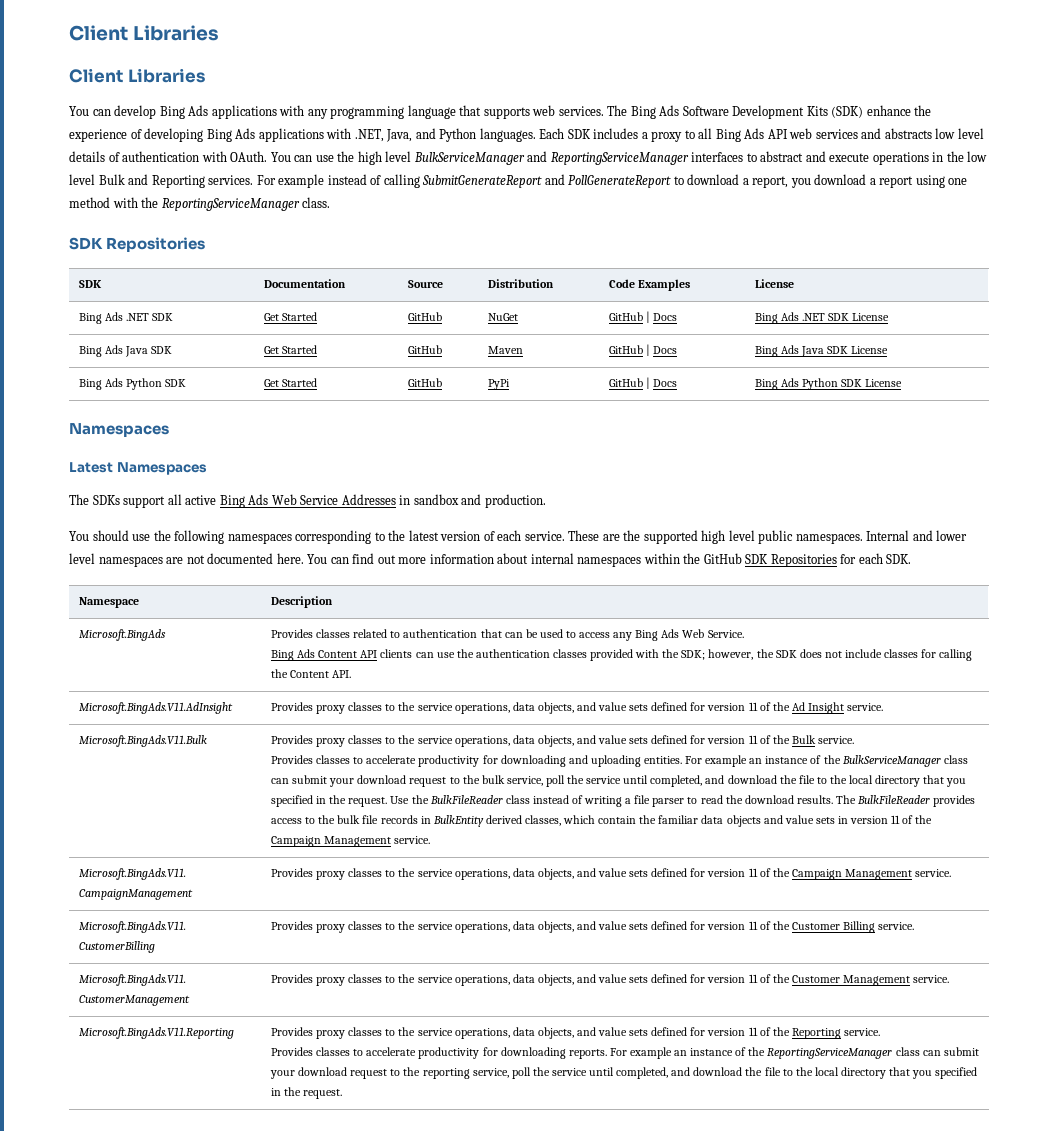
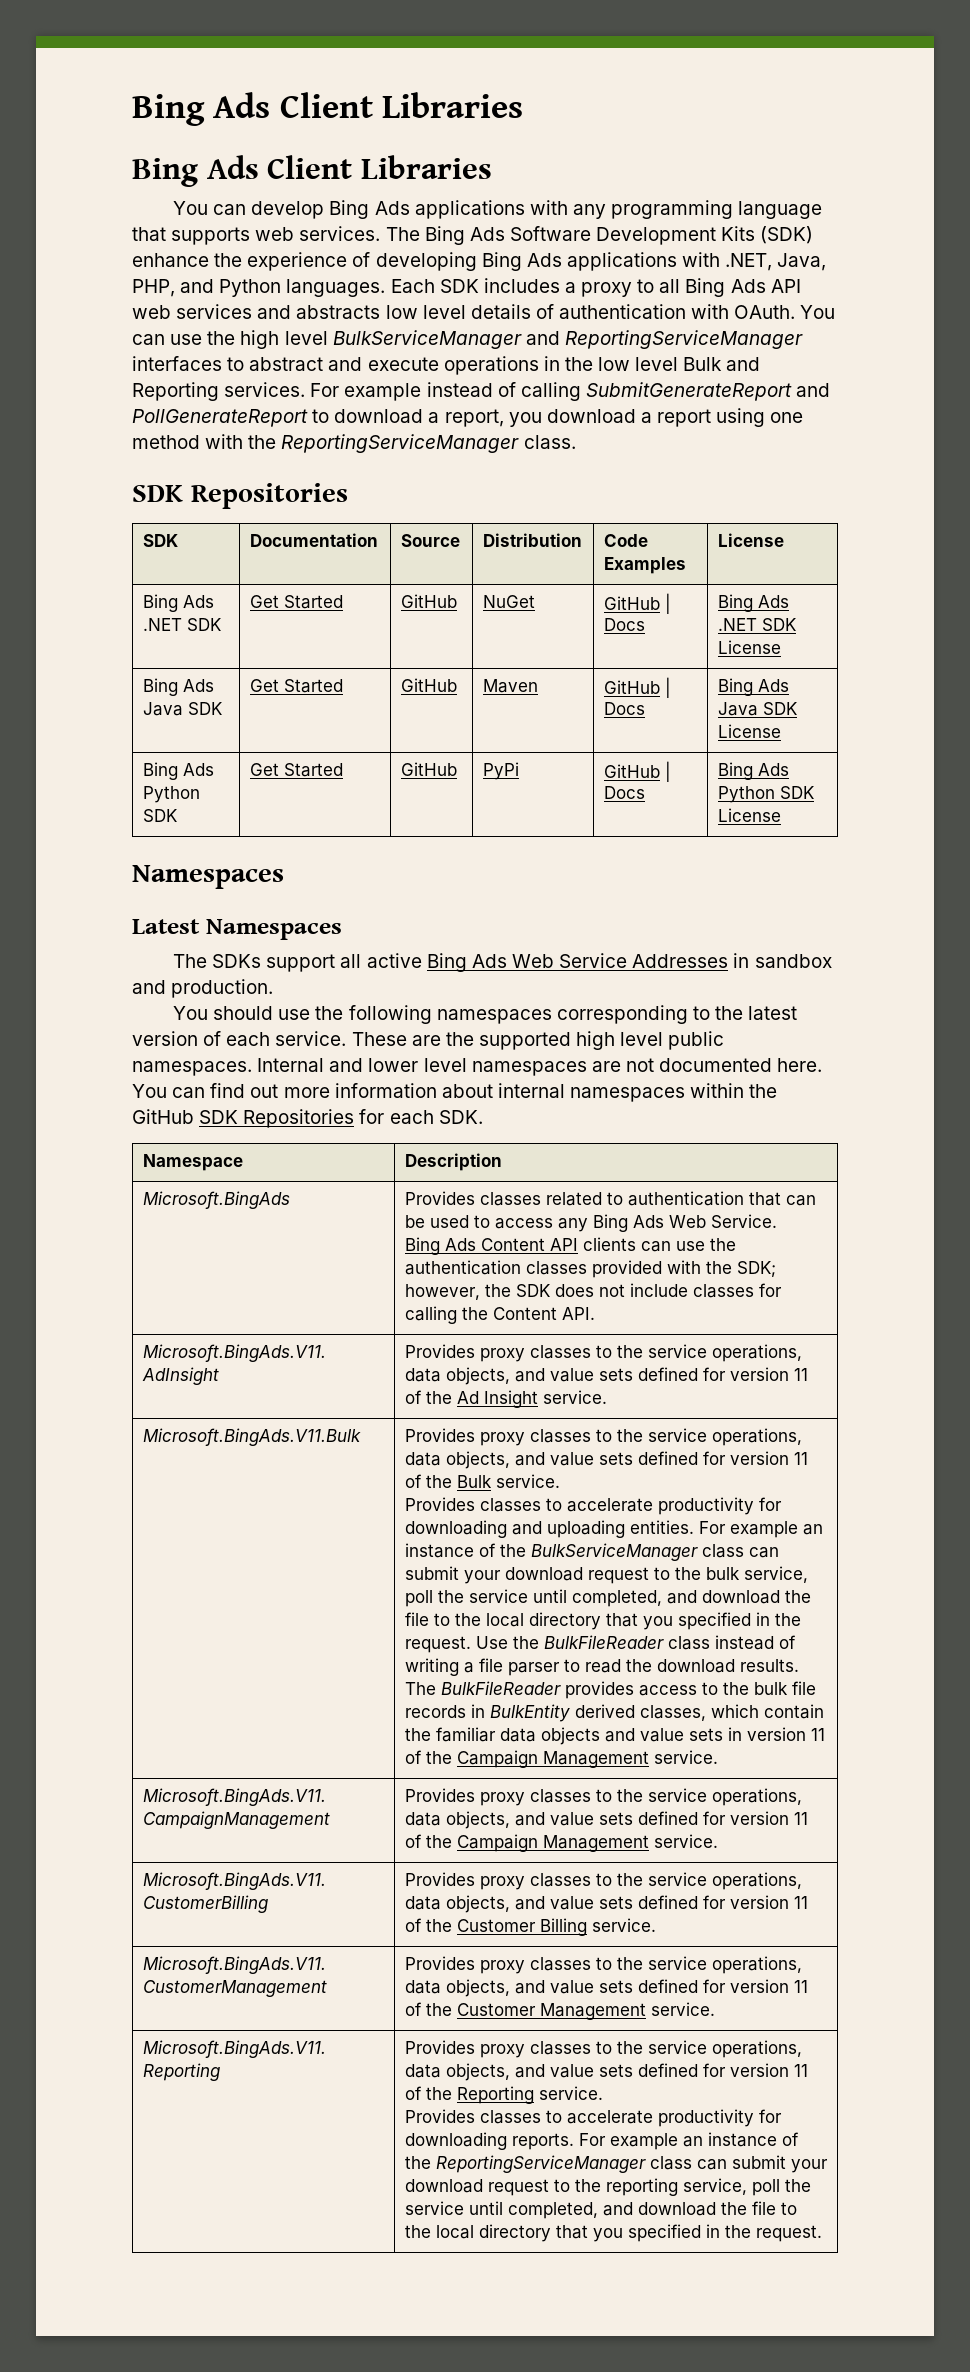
[69,25,220,41] Client Libraries // -> [132,92,524,126] [132,155,259,187] Bing Ads Client Libraries // Bing Ads
(413, 135) none -> [132,279,175,297] PHP,

